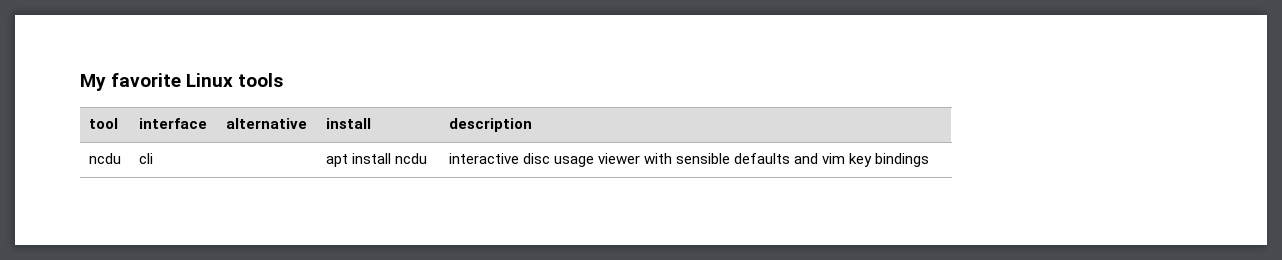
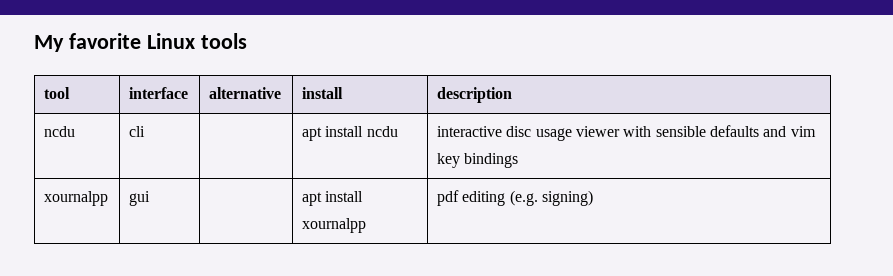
(930, 160) none -> [44,191,109,206] [129,191,151,206] [302,191,364,206] [302,218,367,233] [437,190,594,206] // xournalpp | gui | | apt install xournalpp | pdf editing (e.g. signing)

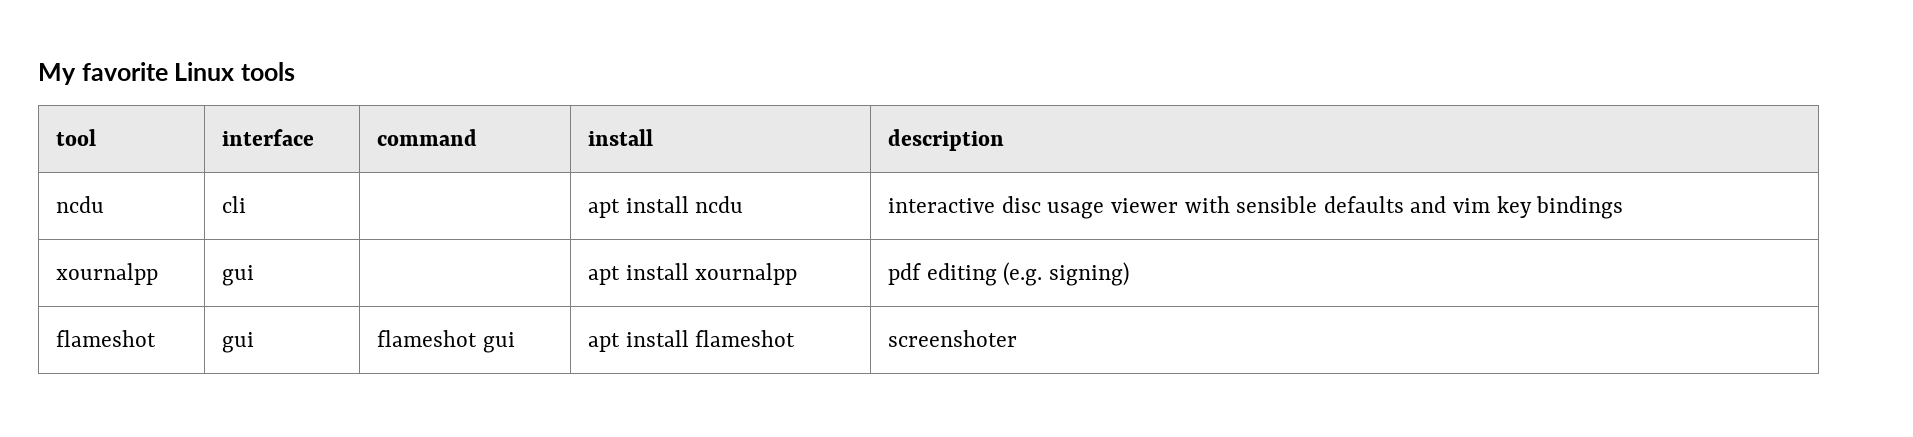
[209,87,282,99] alternative -> [377,129,478,146] command
(594, 198) none -> [56,330,157,347] [222,332,255,353] [377,330,515,353] [588,330,796,352] [888,330,1018,347] // flameshot | gui | flameshot gui | apt install flameshot | screenshoter

